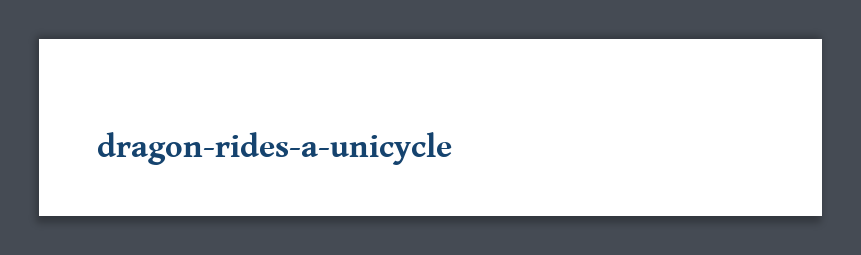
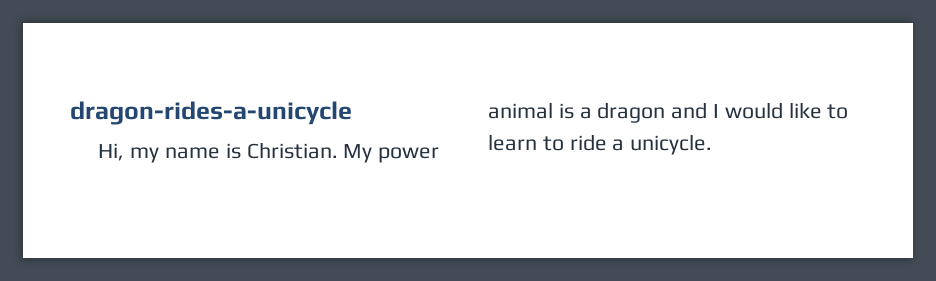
(452, 148) none -> [98,142,440,163] [488,102,849,123] [488,134,713,155] // Hi, my name is Christian. My power animal is a dragon and I would like to learn to ride a unicycle.

